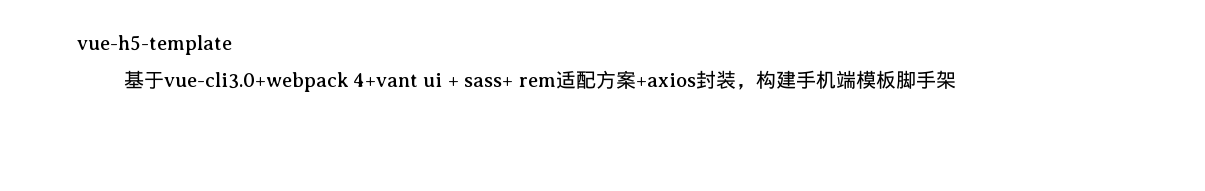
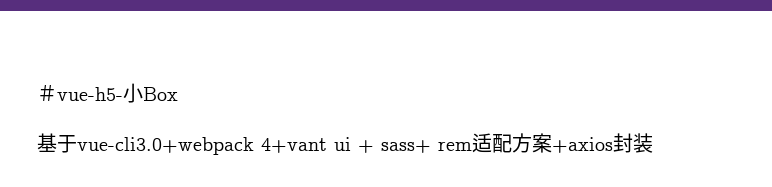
[77,35,232,55] vue-h5-template -> [37,83,178,103] ＃vue-h5-小Box
[735,70,956,90] ，构建手机端模板脚手架 -> (653, 143) none

